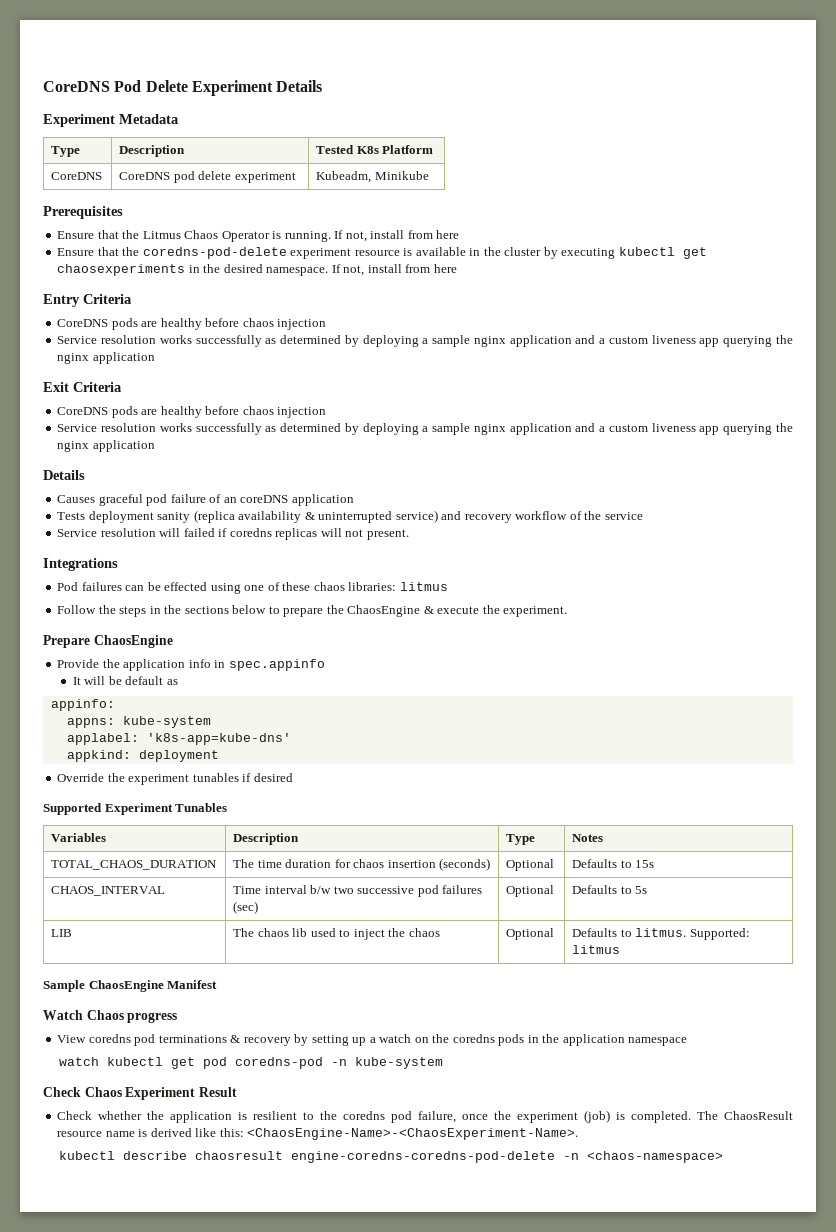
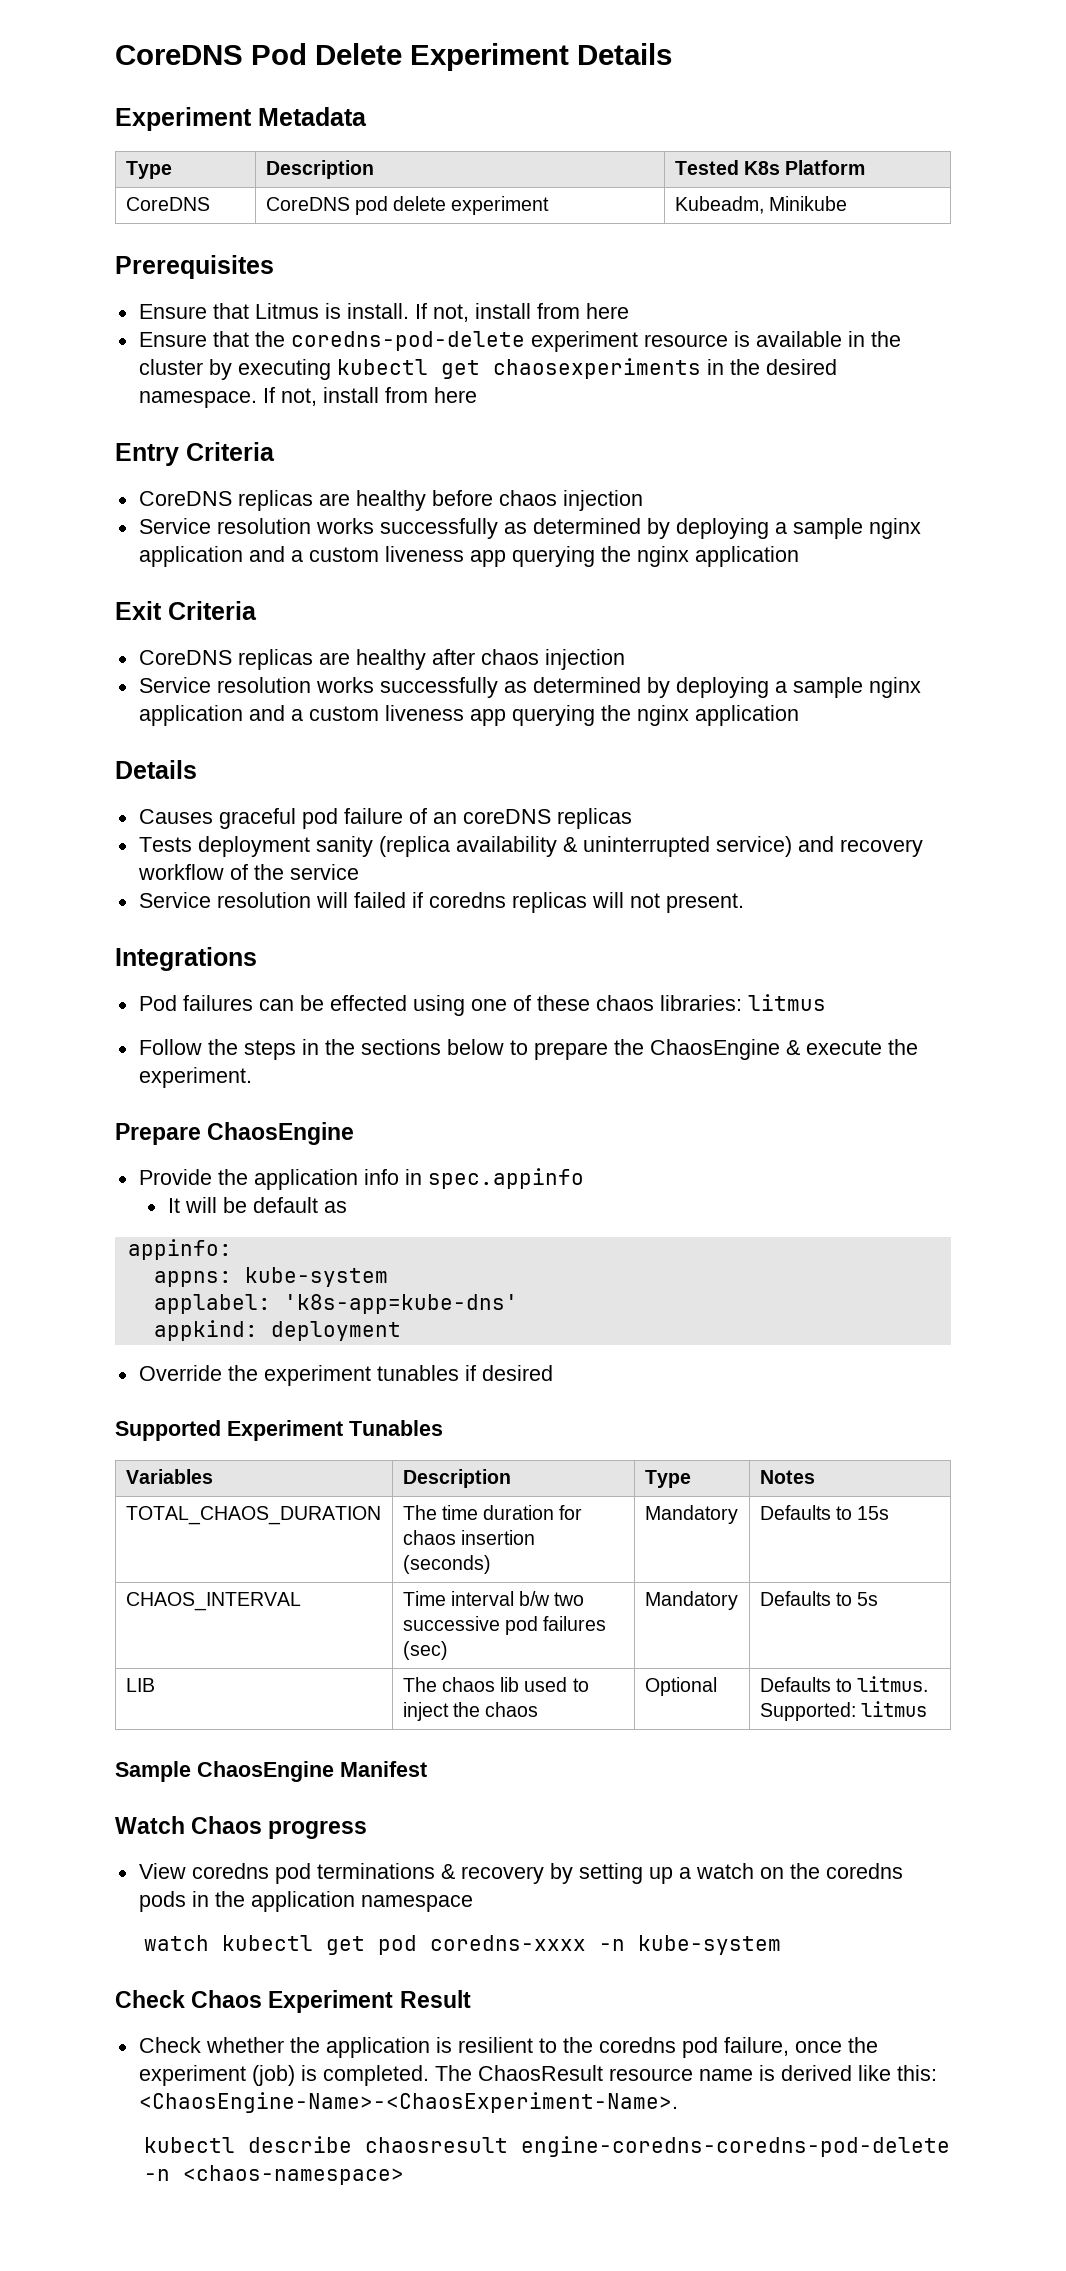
[122,230,331,242] the Litmus Chaos Operator is running. -> [254,303,409,319] Litmus is install.
[111,318,138,330] pods -> [237,490,313,511] replicas
[111,406,240,418] pods are healthy before -> [237,649,475,670] replicas are healthy after
[291,494,354,506] application -> [556,808,632,829] replicas
[506,859,555,871] Optional -> [644,1505,738,1524] Mandatory
[506,885,555,897] Optional -> [644,1591,738,1610] Mandatory
[234,1057,323,1069] coredns-pod -> [430,1935,587,1951] coredns-xxxx

